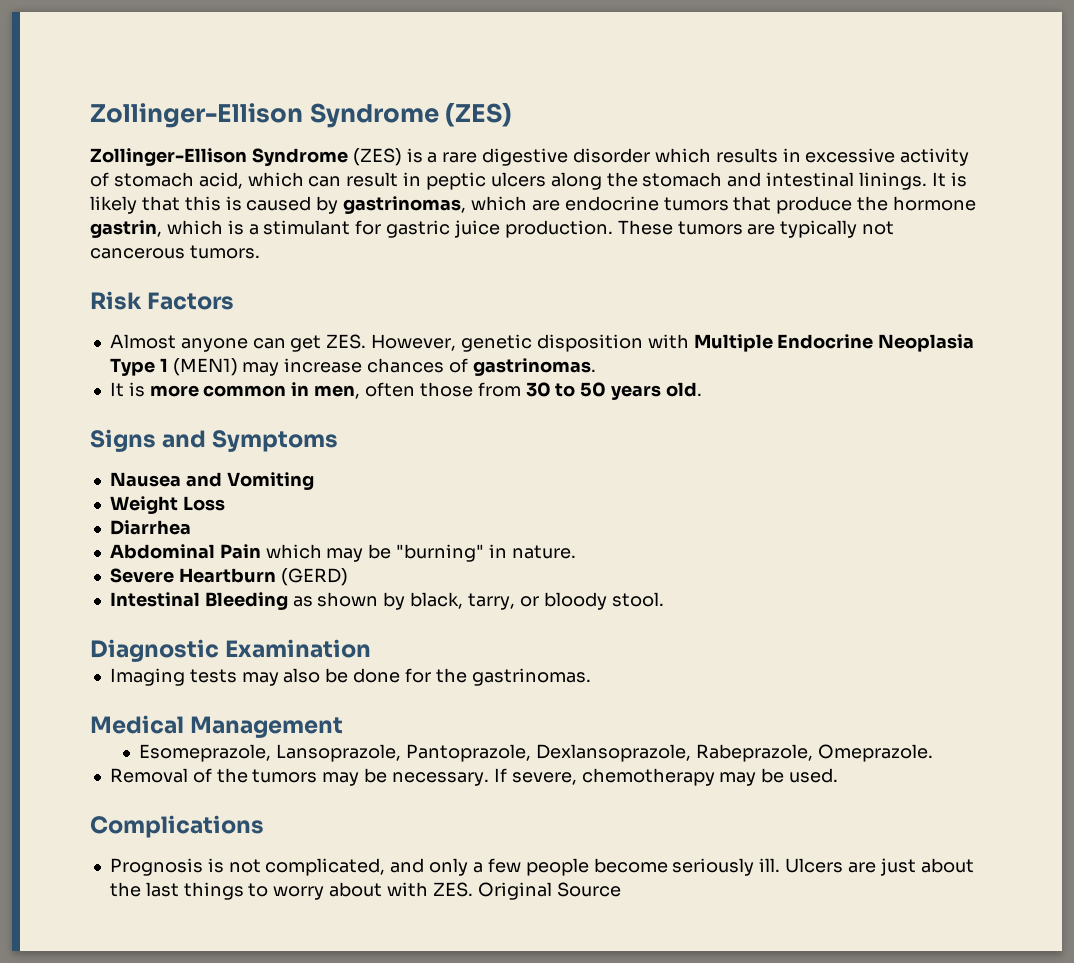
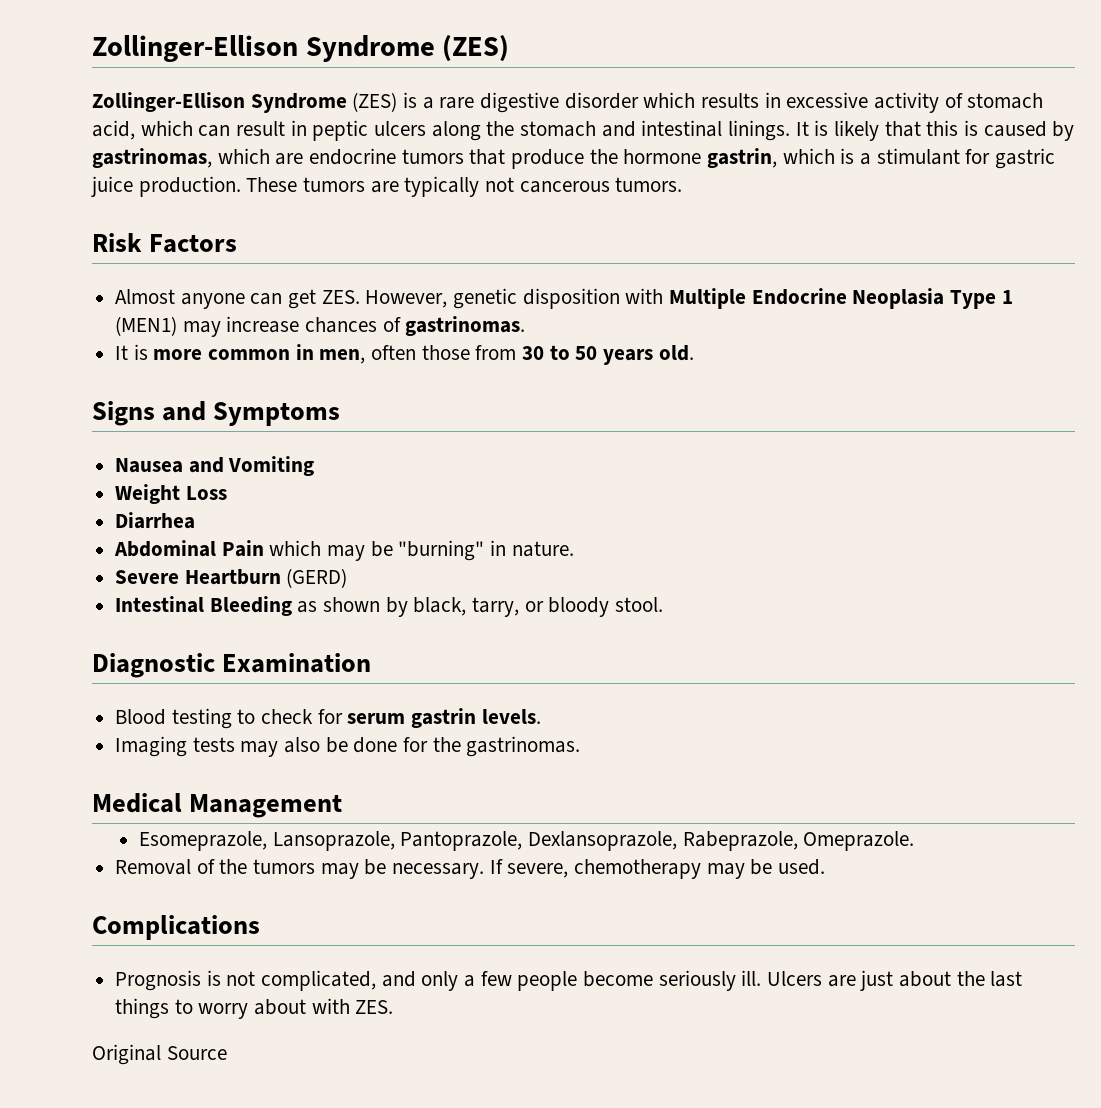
(372, 648) none -> [115,708,541,729] // Blood testing to check for serum gastrin levels.
(473, 889) none -> (394, 1007) //

